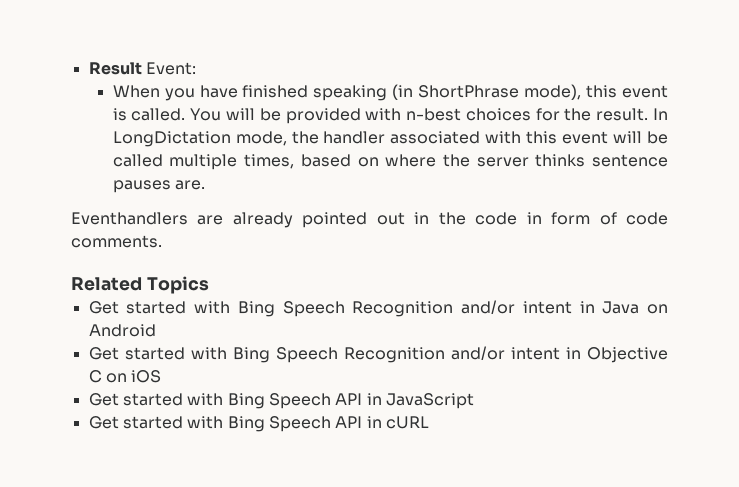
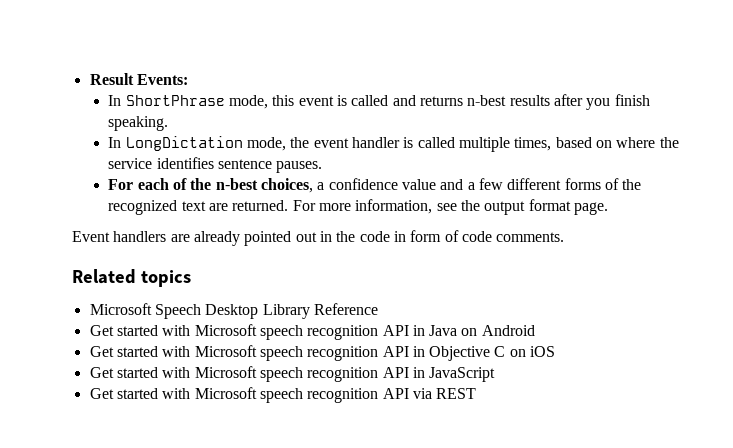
[145,62,196,75] [112,84,668,101] [112,108,668,124] [112,131,668,147] Event: // When you have finished speaking (in ShortPhrase mode), this event is called. You will be provided with n-best choices for the result. In LongDictation mode, the handler associated with this event will be -> [136,74,188,85] [108,94,650,110] [108,116,169,131] [108,136,414,151] Events: // In ShortPhrase mode, this event is called and returns n-best results after you finish speaking. // In LongDictation mode, the event handler is
[476,154,669,167] [112,180,206,193] [71,212,188,225] server thinks sentence pauses are. // Eventhandlers -> [108,157,323,173] [108,178,642,193] [108,199,608,215] [72,231,167,242] service identifies sentence pauses. // For each of the n-best choices, a confidence value and a few different forms of the recognized text are returned. For more information, see the output format page. // Event handlers
[146,276,209,294] [88,300,572,317] Topics // Get started with Bing Speech Recognition and/or intent -> [140,270,191,287] [89,303,378,319] [89,324,409,340] topics // Microsoft Speech Desktop Library Reference // Get started with Microsoft speech recognition API
[232,346,560,363] Bing Speech Recognition and/or intent -> [194,345,409,361] Microsoft speech recognition API
[227,393,331,409] Bing Speech -> [194,366,379,382] Microsoft speech recognition
[227,416,429,432] Bing Speech API in cURL -> [194,387,477,403] Microsoft speech recognition API via REST

